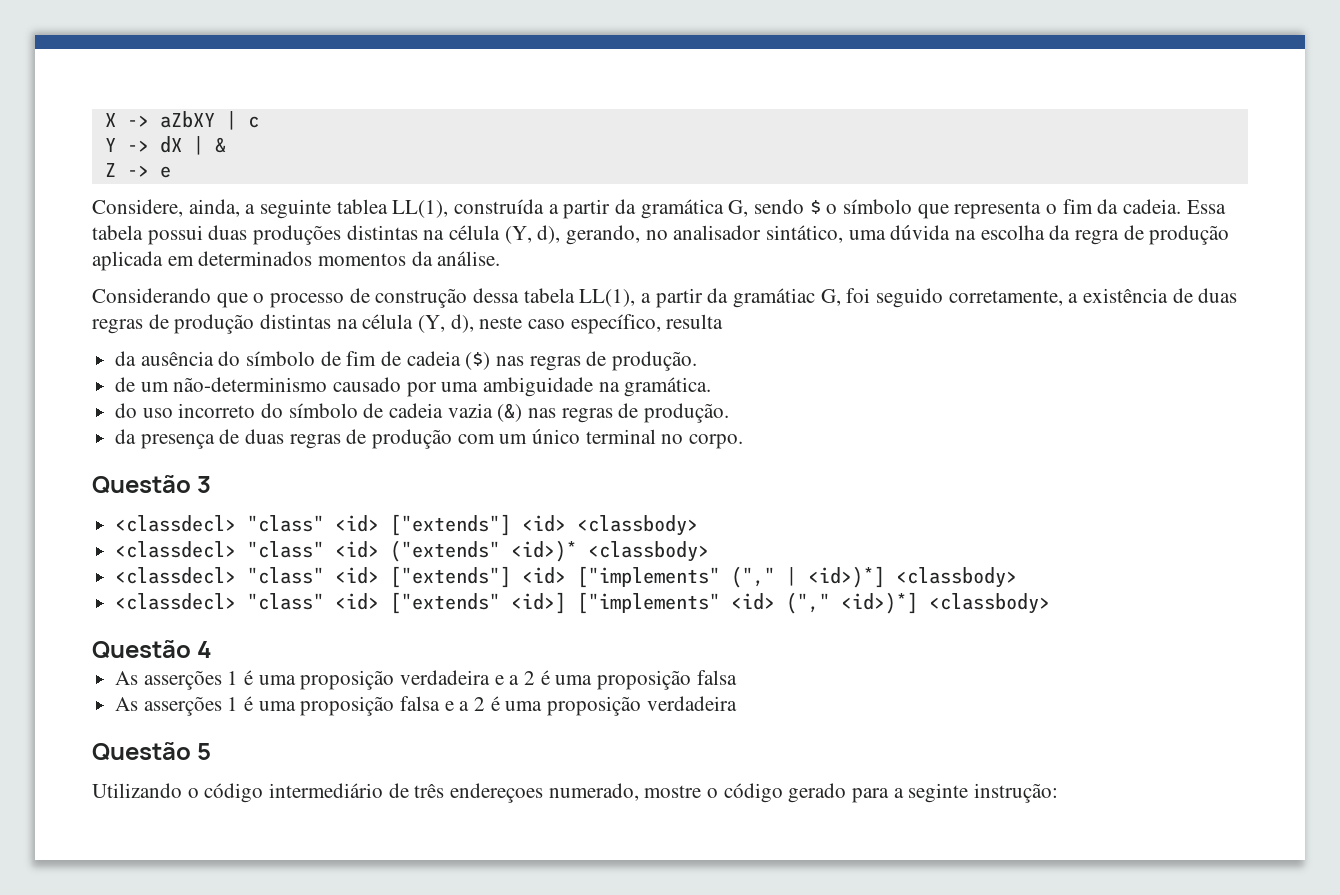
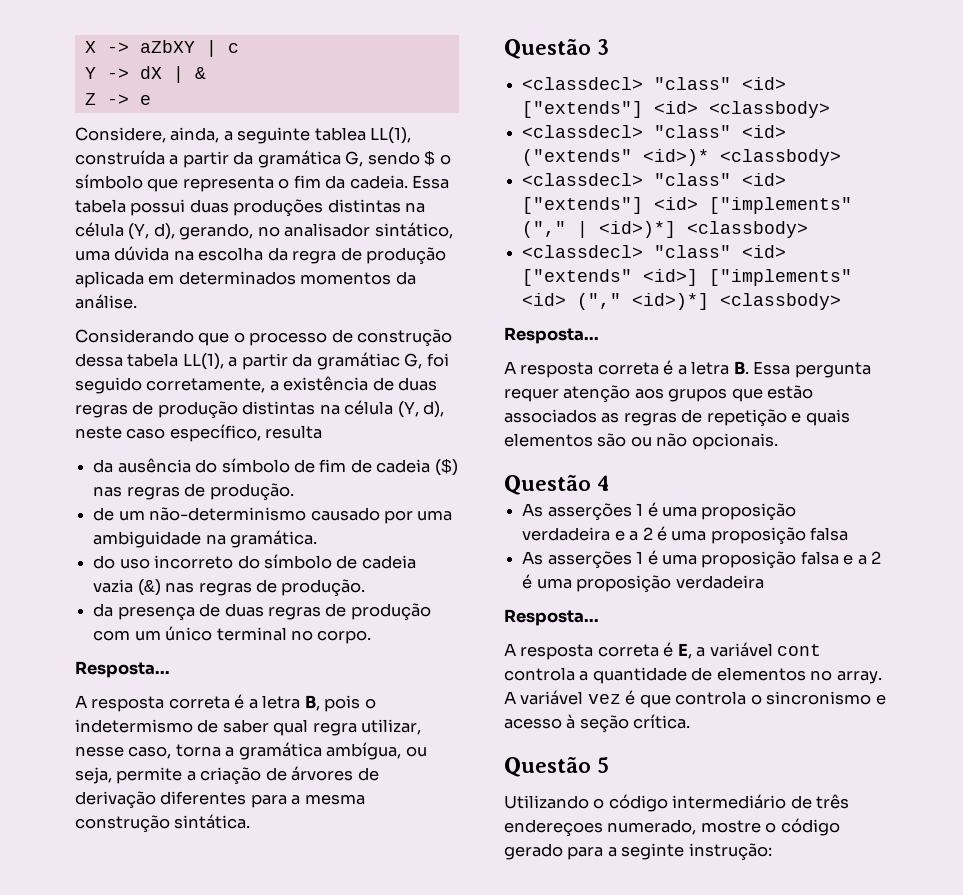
(744, 441) none -> [75,661,170,678] [75,694,376,712] [75,719,422,736] [75,742,427,760] [75,766,379,784] [75,791,365,808] [75,814,251,832] // Resposta... // A resposta correta é a letra B, pois o indetermismo de saber qual regra utilizar, nesse caso, torna a gramática ambígua, ou seja, permite a criação de árvores de derivação diferentes para a mesma construção sintática.
(1051, 603) none -> [504,327,599,344] [504,360,871,378] [504,385,814,402] [504,409,850,426] [504,433,778,450] // Resposta... // A resposta correta é a letra B. Essa pergunta requer atenção aos grupos que estão associados as regras de repetição e quais elementos são ou não opcionais.
(737, 703) none -> [504,609,599,626] [504,642,822,660] [504,667,882,684] [504,690,886,708] [504,714,691,732] // Resposta... // A resposta correta é E, a variável cont controla a quantidade de elementos no array. A variável vez é que controla o sincronismo e acesso à seção crítica.

